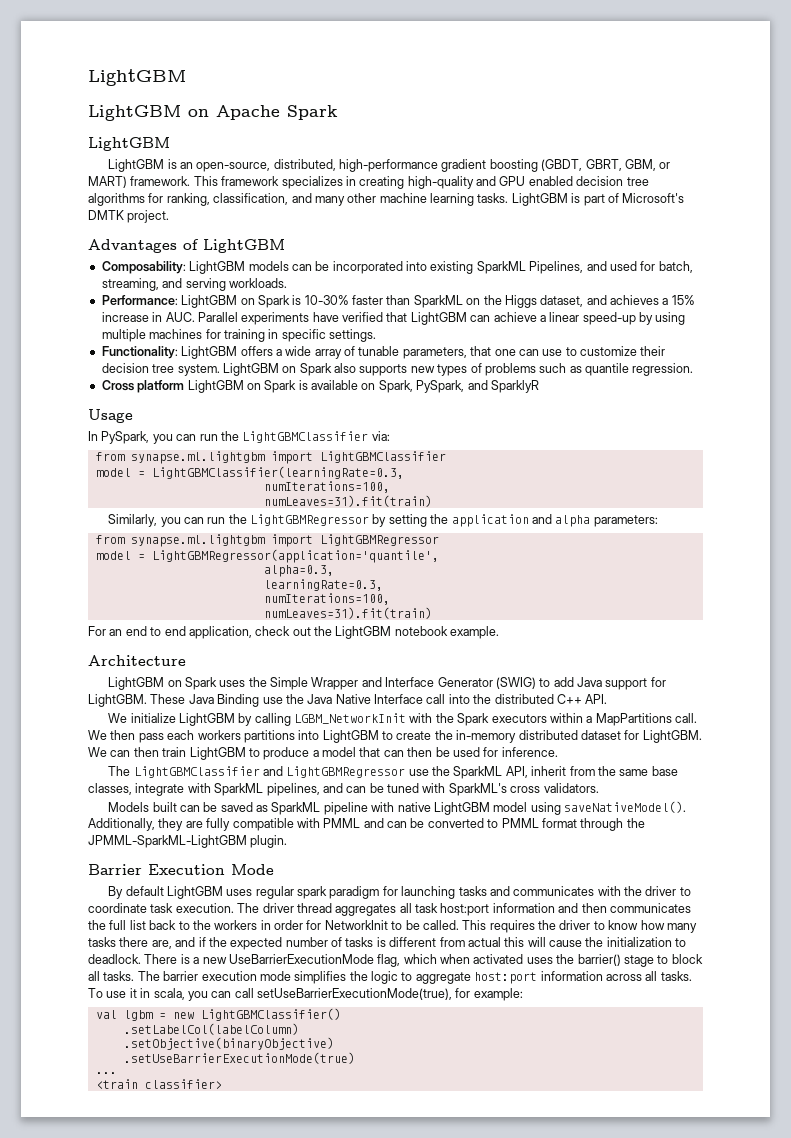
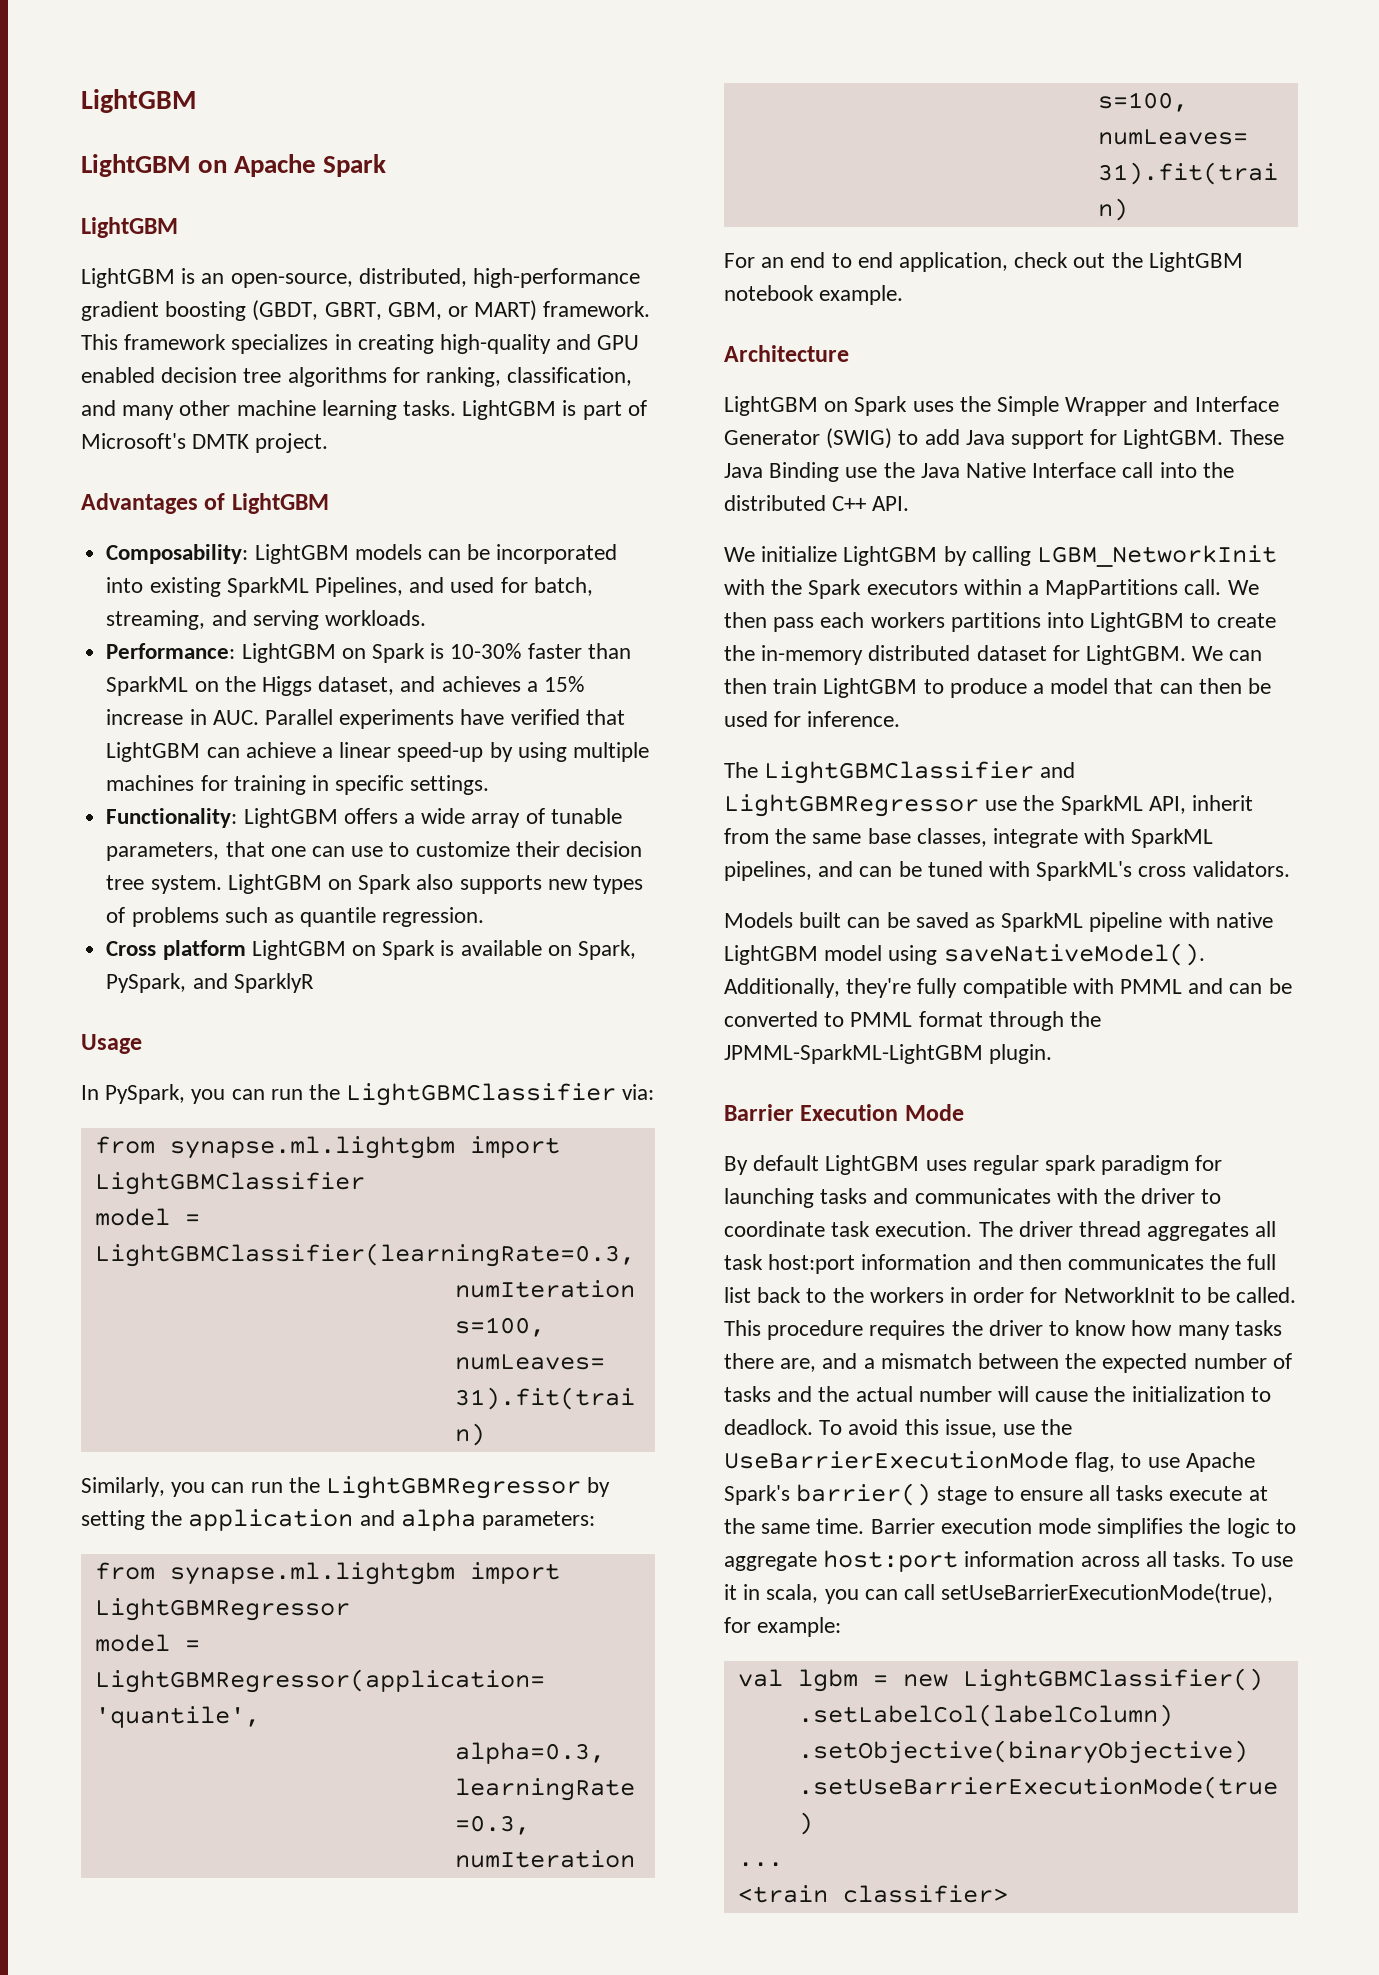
[158,818,203,831] they are -> [846,978,912,998] they're
(487, 925) none -> [767,1320,864,1340] procedure
[198,937,206,947] if -> [863,1353,1060,1369] a mismatch between
[376,937,525,947] is different from actual this -> [777,1386,992,1402] and the actual number
[144,954,703,967] [88,971,199,981] There is a new UseBarrierExecutionMode flag, which when activated uses the barrier() stage to block all tasks. The barrier -> [819,1419,1073,1438] [724,1451,1255,1472] [724,1483,1268,1506] [724,1518,935,1534] To avoid this issue, use the UseBarrierExecutionMode flag, to use Apache Spark's barrier() stage to ensure all tasks execute at the same time. Barrier

